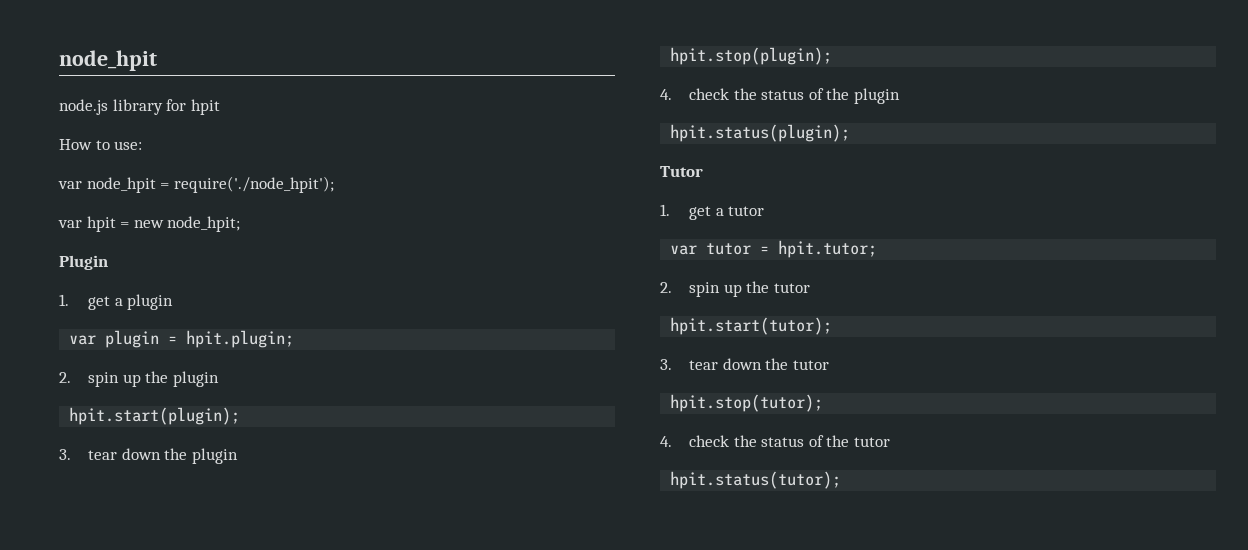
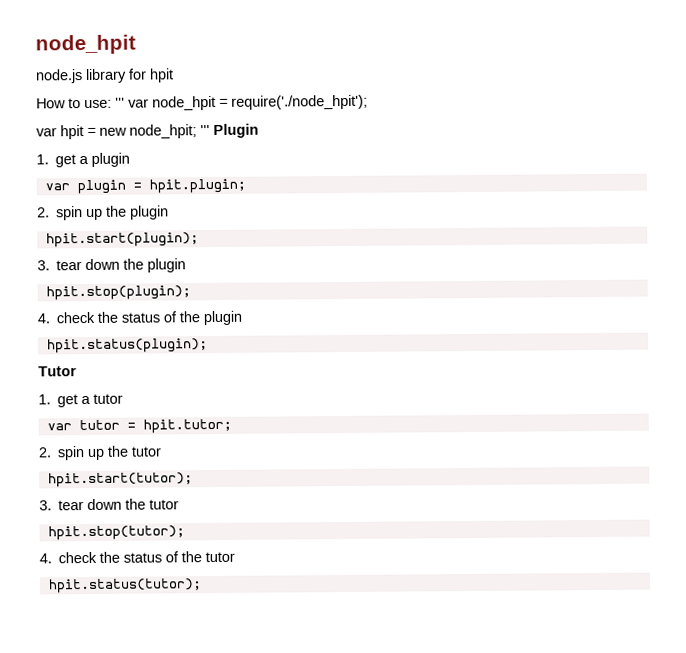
(143, 145) // -> [115,97,125,108] '''
(241, 224) // -> [200,125,210,136] '''

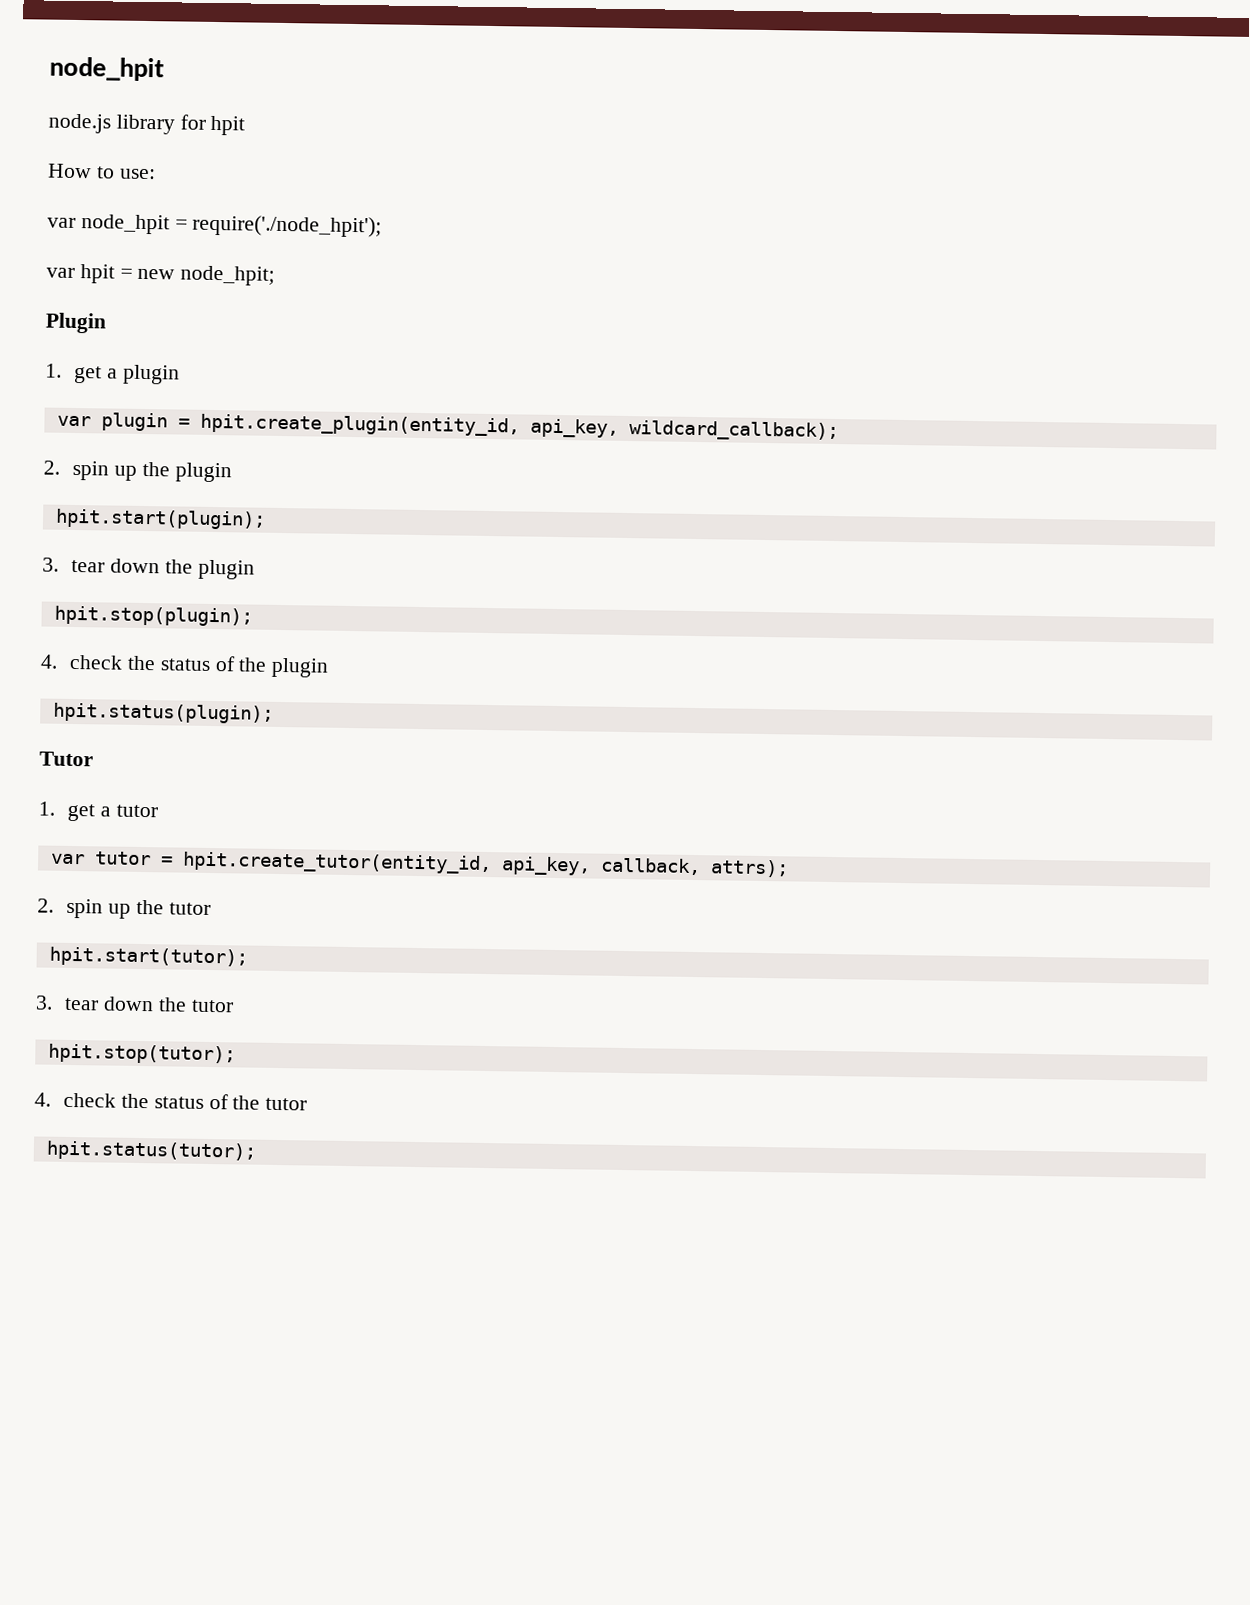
[115,97,125,108] ''' -> (156, 174) //
[200,125,210,136] ''' -> (276, 275) //
[148,178,246,194] hpit.plugin; -> [199,413,839,442] hpit.create_plugin(entity_id, api_key, wildcard_callback);
[142,418,232,434] hpit.tutor; -> [181,851,789,878] hpit.create_tutor(entity_id, api_key, callback, attrs);

